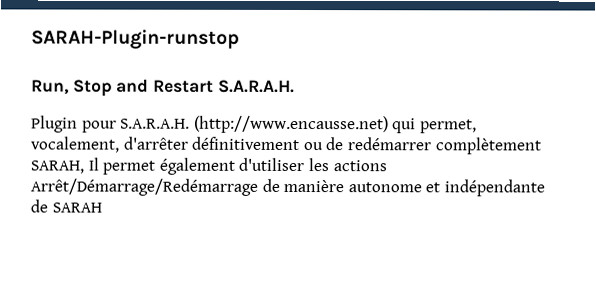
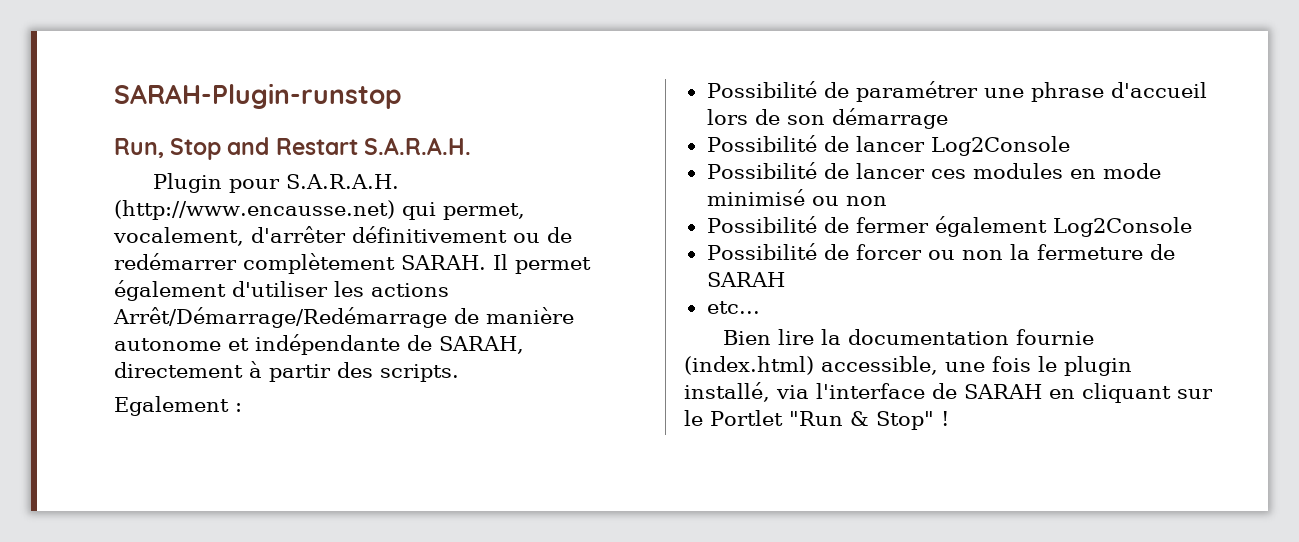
[30,160,84,174] SARAH, -> [401,255,486,270] SARAH.
[51,202,102,213] SARAH -> [439,336,524,354] [114,361,459,382] [114,396,242,416] [706,81,1207,102] [706,108,948,129] [706,135,1070,156] [706,162,1161,179] [706,189,887,206] [706,216,1192,237] [706,243,1175,260] [706,272,785,287] [706,301,760,314] [723,329,1095,345] [684,356,1132,376] [684,382,1213,403] [684,410,949,430] SARAH, directement à partir des scripts. // Egalement : // Possibilité de paramétrer une phrase d'accueil lors de son démarrage // Possibilité de lancer Log2Console // Possibilité de lancer ces modules en mode minimisé ou non // Possibilité de fermer également Log2Console // Possibilité de forcer ou non la fermeture de SARAH // etc... // Bien lire la documentation fournie (index.html) accessible, une fois le plugin installé, via l'interface de SARAH en cliquant sur le Portlet "Run & Stop" !

